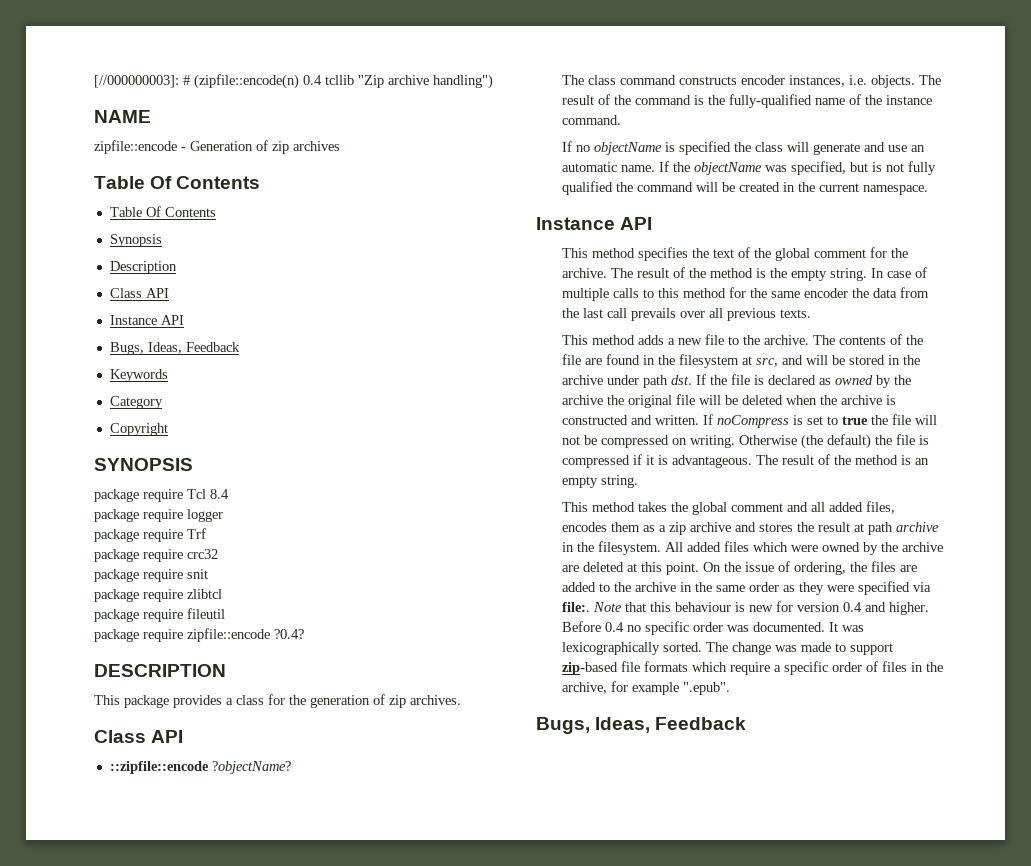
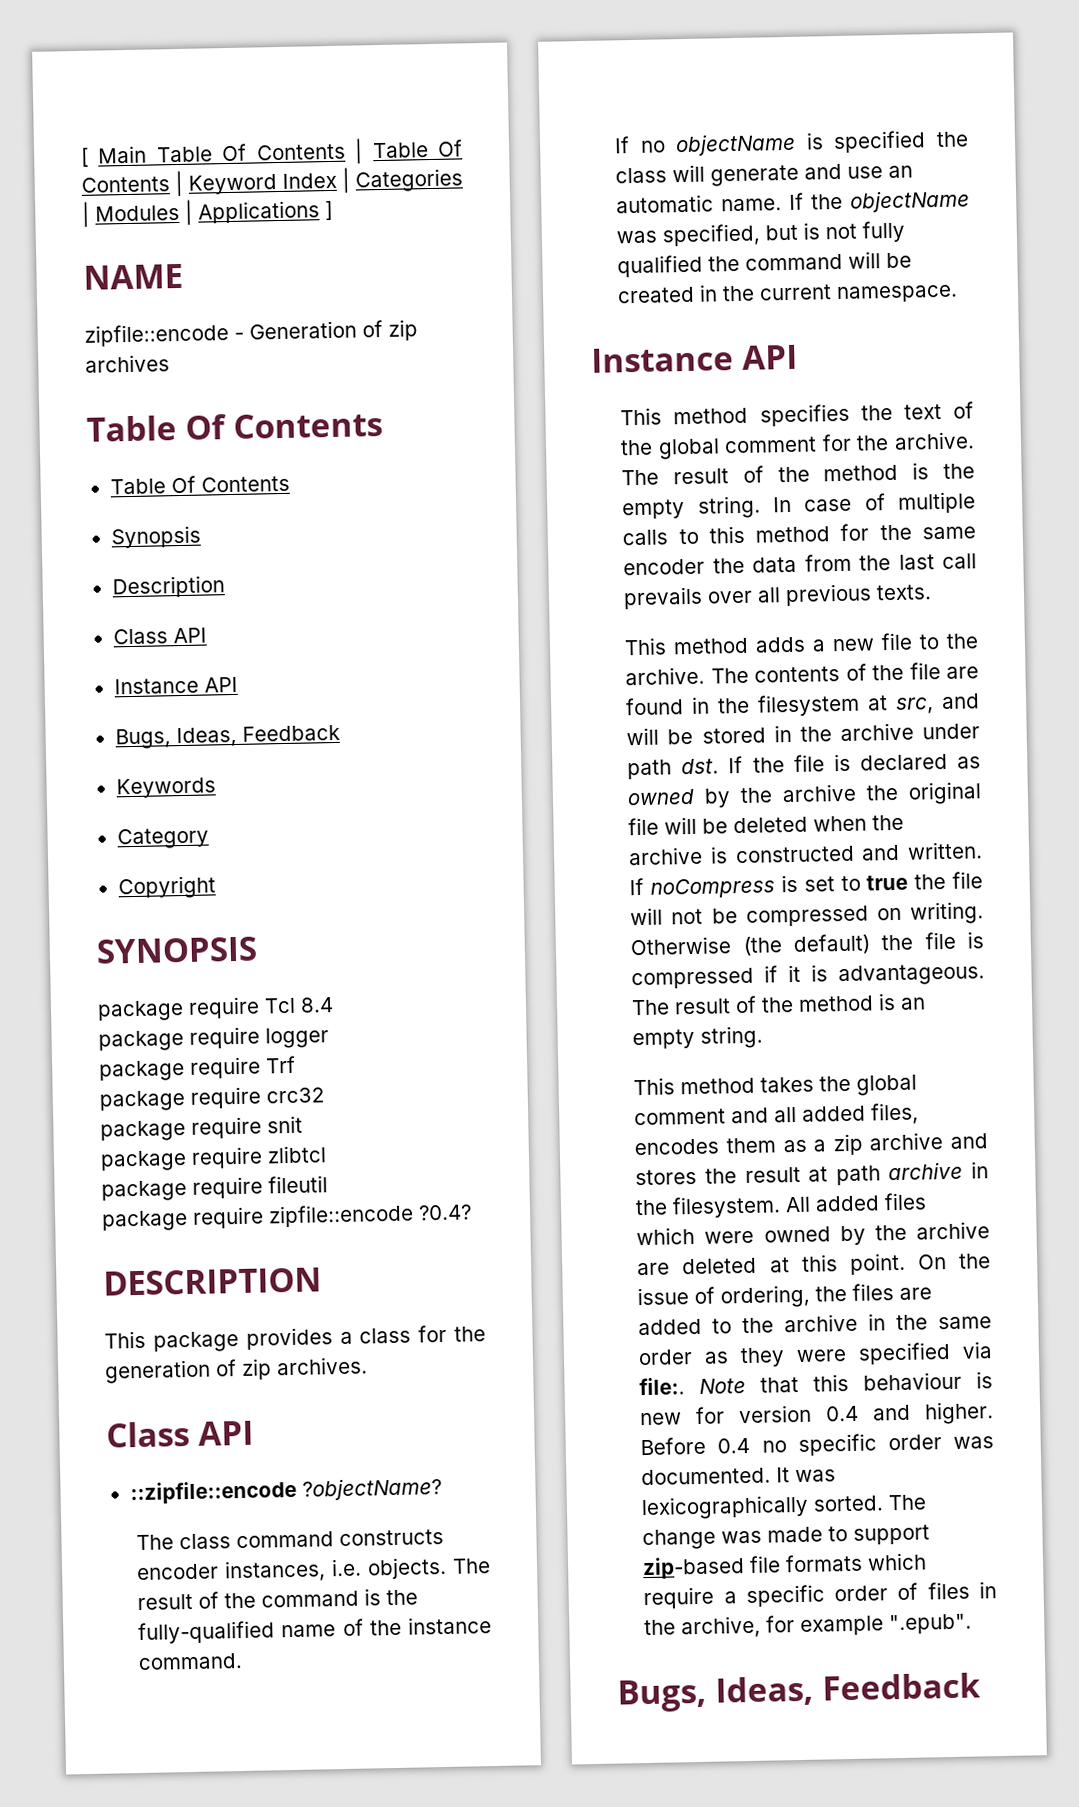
[94,74,493,89] [//000000003]: # (zipfile::encode(n) 0.4 tcllib "Zip archive handling") -> [81,138,463,167] [81,167,463,197] [82,199,333,227] [ Main Table Of Contents | Table Of Contents | Keyword Index | Categories | Modules | Applications ]

